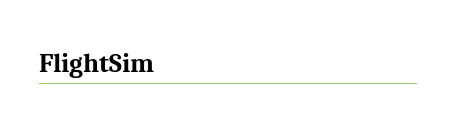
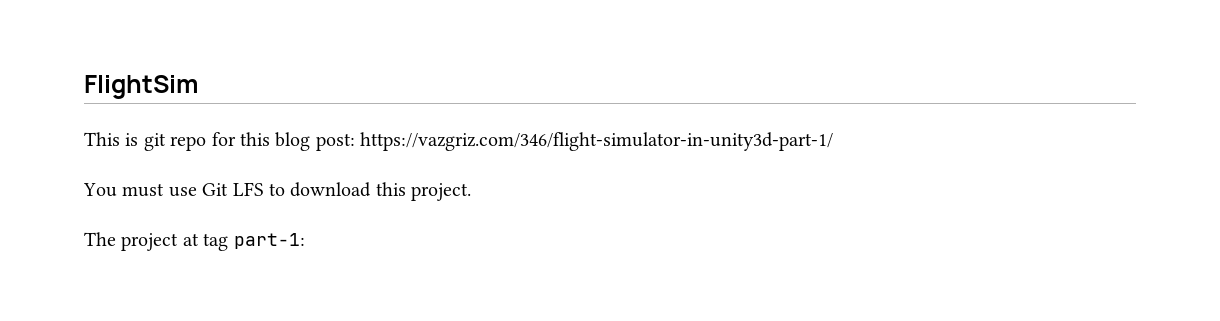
(154, 65) none -> [84,132,834,151] [83,182,472,201] [84,232,305,251] // This is git repo for this blog post: https://vazgriz.com/346/flight-simulator-in-unity3d-part-1/ // You must use Git LFS to download this project. // The project at tag part-1:

